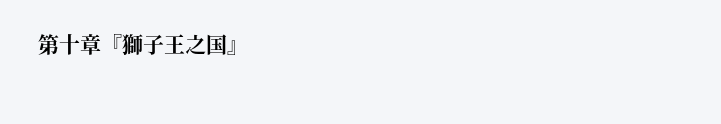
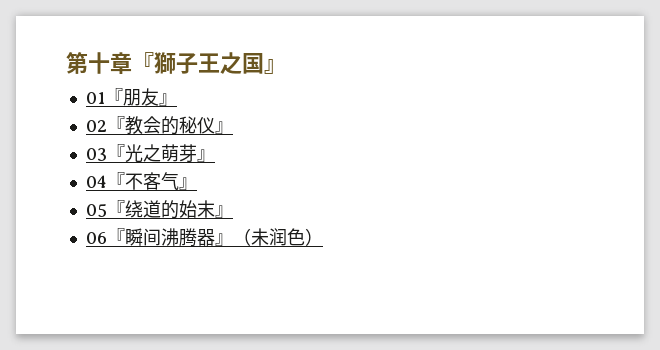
(248, 47) none -> [85,88,177,106] [85,116,233,135] [85,144,215,163] [85,172,197,190] [85,200,233,219] [85,228,323,247] // 01『朋友』 // 02『教会的秘仪』 // 03『光之萌芽』 // 04『不客气』 // 05『绕道的始末』 // 06『瞬间沸腾器』（未润色）

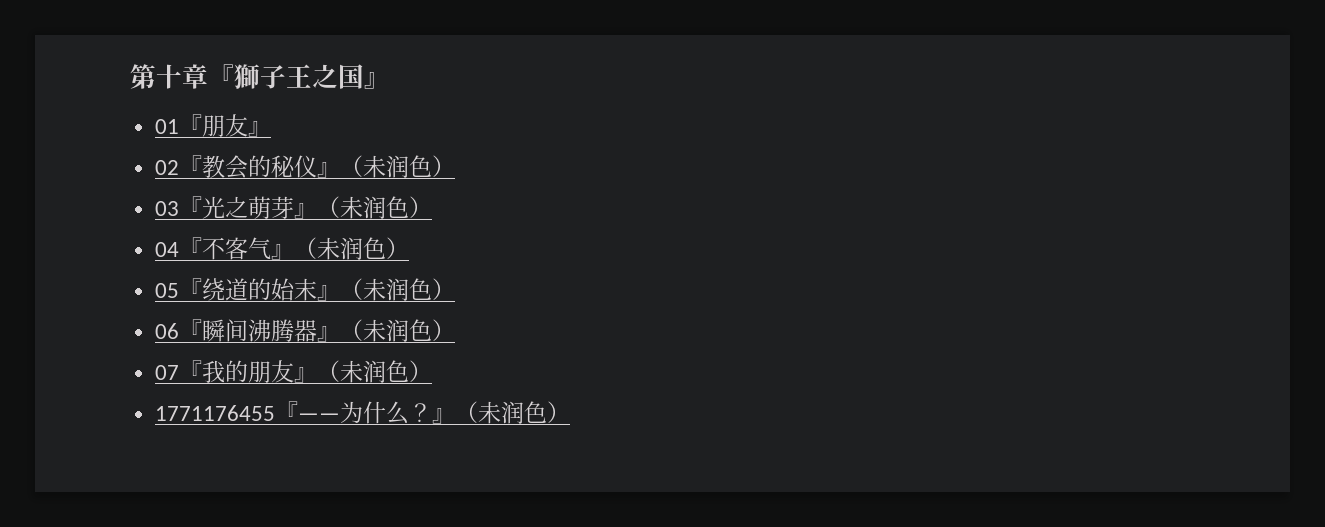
(233, 127) none -> [340,155,456,178] （未润色）
(215, 155) none -> [317,196,433,219] （未润色）
(197, 183) none -> [294,237,410,260] （未润色）
(233, 211) none -> [340,278,456,301] （未润色）
(323, 237) none -> [155,360,433,383] [155,401,571,425] // 07『我的朋友』（未润色） // 1771176455『——为什么？』（未润色）

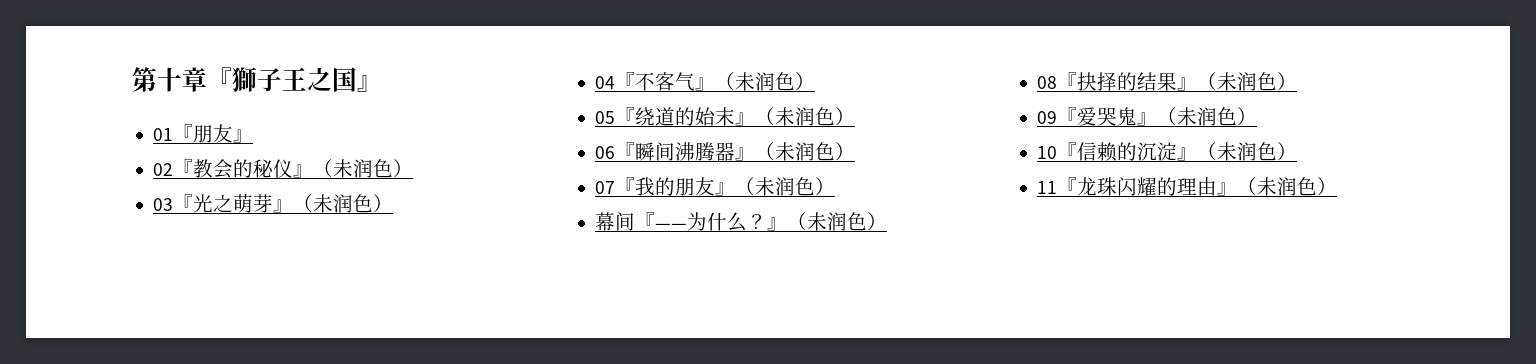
[155,405,276,421] 1771176455 -> [595,212,636,231] 幕间
(571, 412) none -> [1037,72,1298,91] [1037,107,1258,126] [1037,142,1298,162] [1037,177,1338,196] // 08『抉择的结果』（未润色） // 09『爱哭鬼』（未润色） // 10『信赖的沉淀』（未润色） // 11『龙珠闪耀的理由』（未润色）

